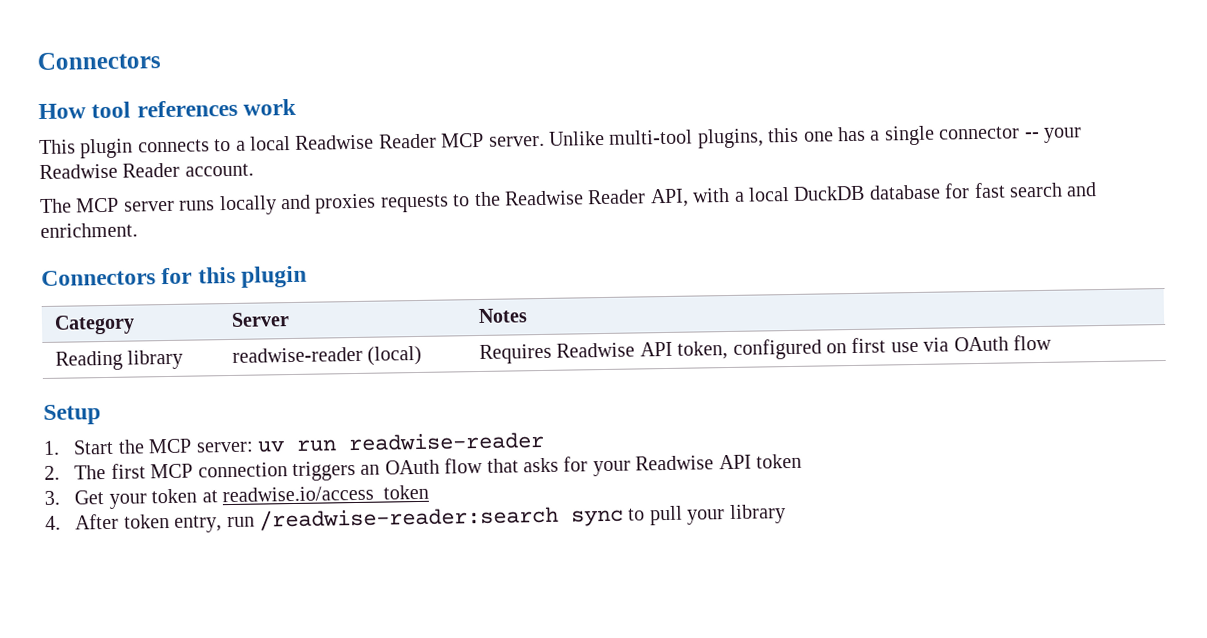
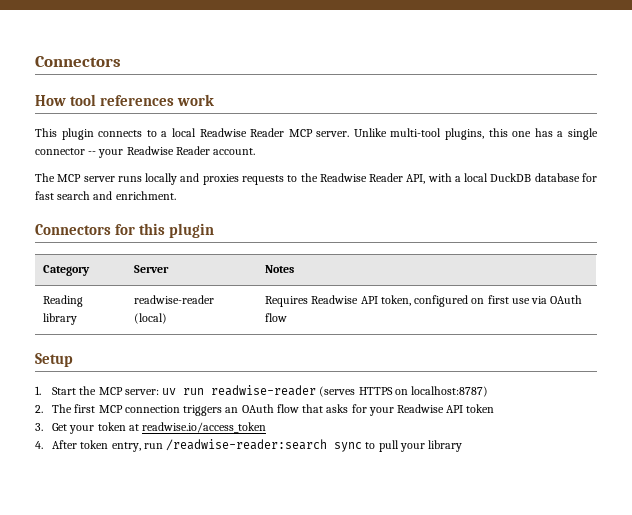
(546, 441) none -> [319,386,489,397] (serves HTTPS on localhost:8787)

